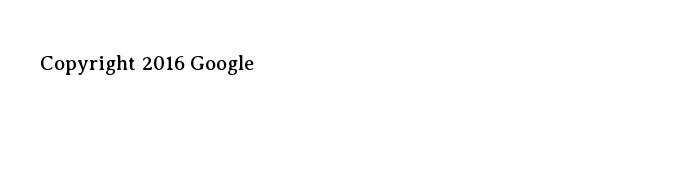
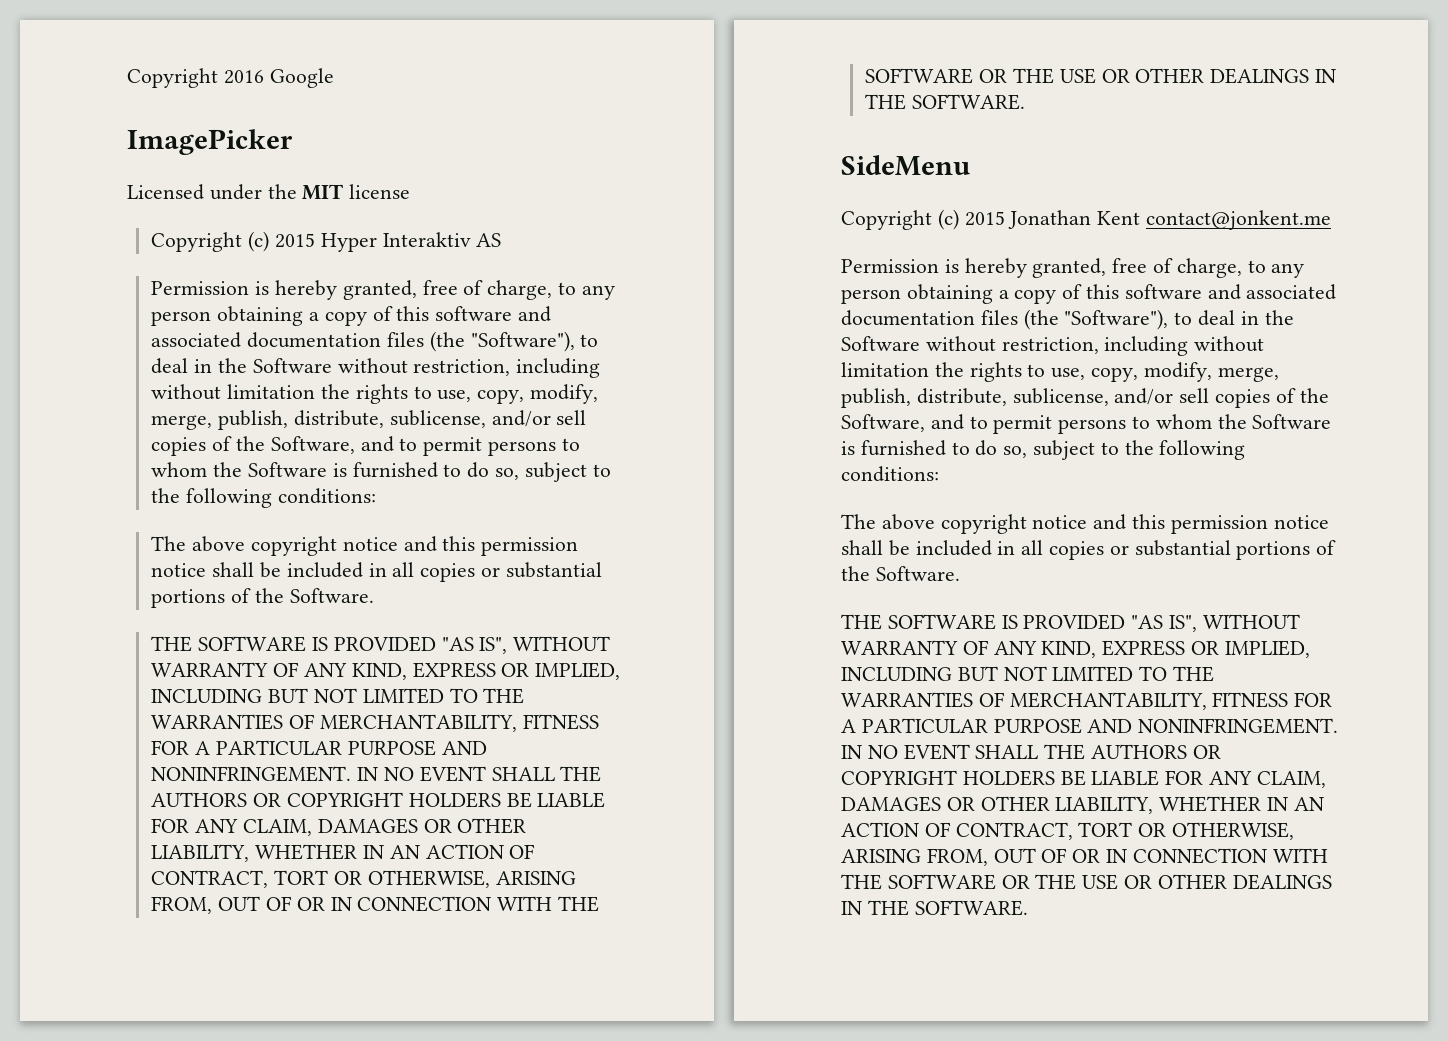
(256, 65) none -> [127,129,293,155] [127,184,411,200] [151,231,502,252] [151,280,615,300] [151,306,551,326] [151,331,599,352] [151,358,601,378] [151,384,598,404] [151,410,587,430] [151,436,580,456] [151,462,611,482] [151,488,376,508] [151,536,579,556] [151,562,602,582] [151,588,374,608] [151,636,611,654] [151,662,621,680] [151,688,525,704] [151,714,599,732] [151,740,487,756] [151,766,602,782] [151,792,606,808] [151,818,527,836] [151,844,536,862] [151,870,576,888] [151,896,599,914] [865,68,1336,84] [865,94,1026,110] [841,155,970,176] [841,209,1332,230] [841,258,1305,278] [841,284,1337,304] [841,309,1294,330] [841,336,1265,356] [841,362,1279,382] [841,388,1329,408] [841,414,1332,434] [841,440,1246,460] [841,466,939,482] [841,514,1329,534] [841,540,1337,560] [841,566,960,581] [841,614,1300,632] [841,640,1310,658] [841,666,1215,682] [841,692,1333,710] [841,718,1339,734] [841,744,1221,760] [841,770,1326,788] [841,796,1324,814] [841,822,1295,840] [841,848,1328,866] [841,874,1332,890] [841,900,1028,916] // ImagePicker // Licensed under the MIT license // Copyright (c) 2015 Hyper Interaktiv AS // Permission is hereby granted, free of charge, to any person obtaining a copy of this software and associated documentation files (the "Software"), to deal in the Software without restriction, including without limitation the rights to use, copy, modify, merge, publish, distribute, sublicense, and/or sell copies of the Software, and to permit persons to whom the Software is furnished to do so, subject to the following conditions: // The above copyright notice and this permission notice shall be included in all copies or substantial portions of the Software. // THE SOFTWARE IS PROVIDED "AS IS", WITHOUT WARRANTY OF ANY KIND, EXPRESS OR IMPLIED, INCLUDING BUT NOT LIMITED TO THE WARRANTIES OF MERCHANTABILITY, FITNESS FOR A PARTICULAR PURPOSE AND NONINFRINGEMENT. IN NO EVENT SHALL THE AUTHORS OR COPYRIGHT HOLDERS BE LIABLE FOR ANY CLAIM, DAMAGES OR OTHER LIABILITY, WHETHER IN AN ACTION OF CONTRACT, TORT OR OTHERWISE, ARISING FROM, OUT OF OR IN CONNECTION WITH THE SOFTWARE OR THE USE OR OTHER DEALINGS IN THE SOFTWARE. // SideMenu // Copyright (c) 2015 Jonathan Kent contact@jonkent.me // Permission is hereby granted, free of charge, to any person obtaining a copy of this software and associated documentation files (the "Software"), to deal in the Software without restriction, including without limitation the rights to use, copy, modify, merge, publish, distribute, sublicense, and/or sell copies of the Software, and to permit persons to whom the Software is furnished to do so, subject to the following conditions: // The above copyright notice and this permission notice shall be included in all copies or substantial portions of the Software. // THE SOFTWARE IS PROVIDED "AS IS", WITHOUT WARRANTY OF ANY KIND, EXPRESS OR IMPLIED, INCLUDING BUT NOT LIMITED TO THE WARRANTIES OF MERCHANTABILITY, FITNESS FOR A PARTICULAR PURPOSE AND NONINFRINGEMENT. IN NO EVENT SHALL THE AUTHORS OR COPYRIGHT HOLDERS BE LIABLE FOR ANY CLAIM, DAMAGES OR OTHER LIABILITY, WHETHER IN AN ACTION OF CONTRACT, TORT OR OTHERWISE, ARISING FROM, OUT OF OR IN CONNECTION WITH THE SOFTWARE OR THE USE OR OTHER DEALINGS IN THE SOFTWARE.

